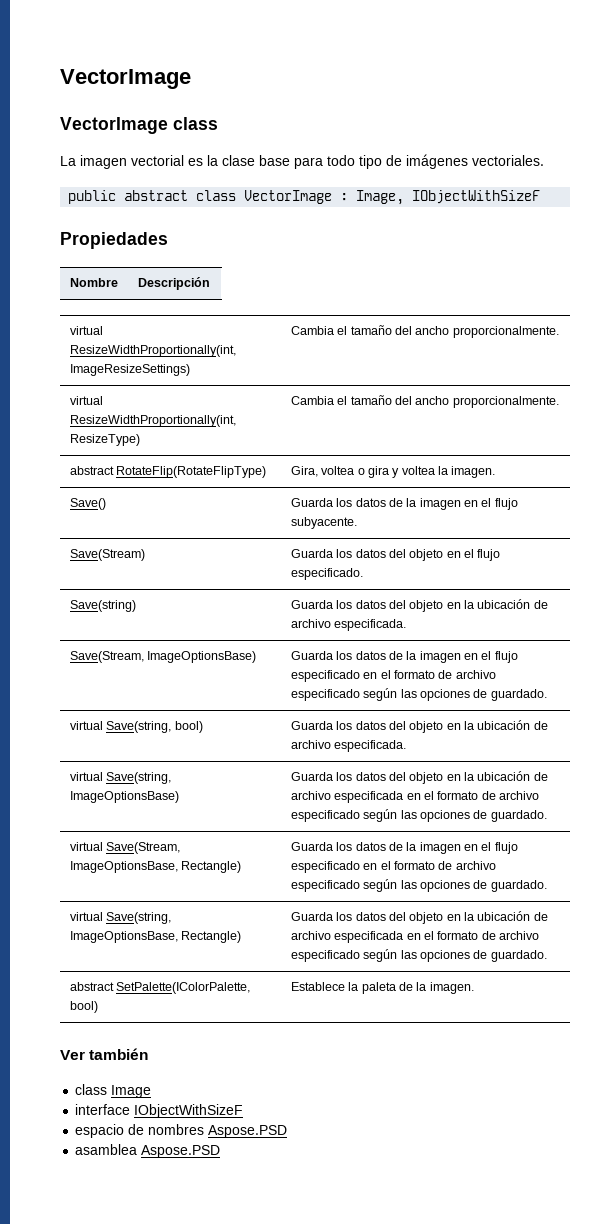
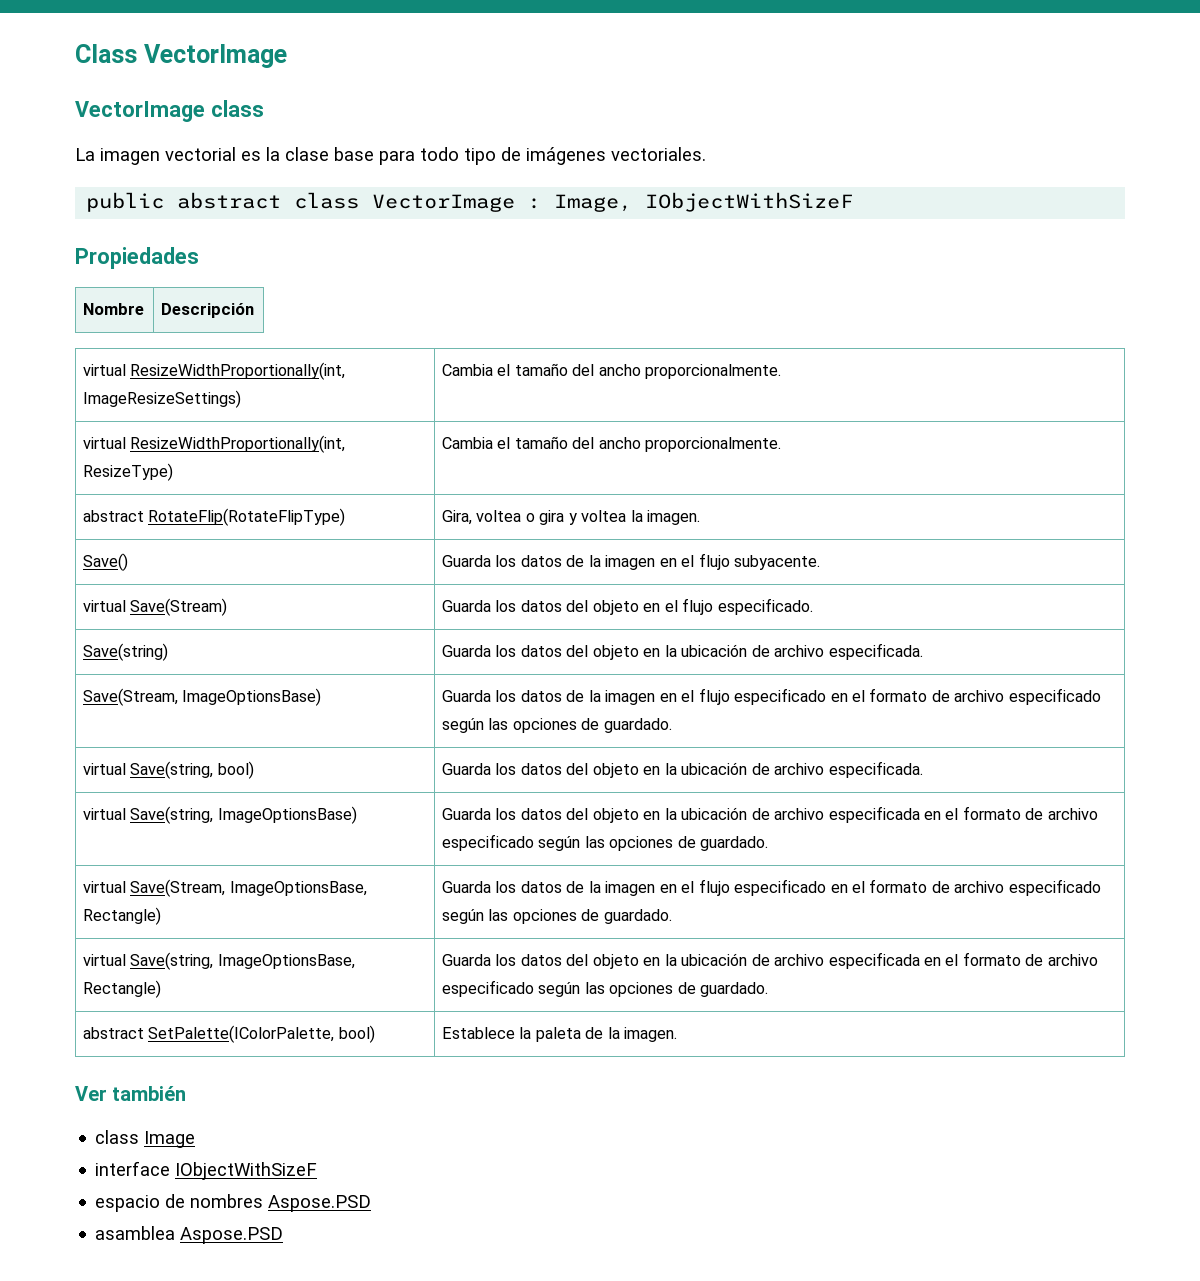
(60, 79) none -> [75,44,137,63] Class
(357, 523) none -> [83,600,127,612] virtual

